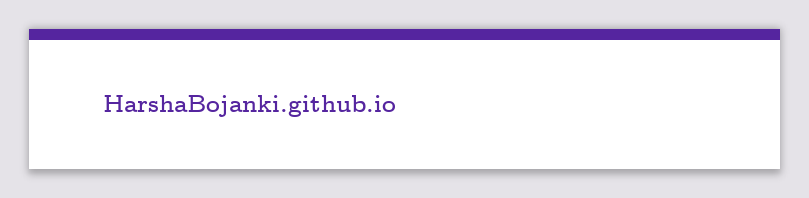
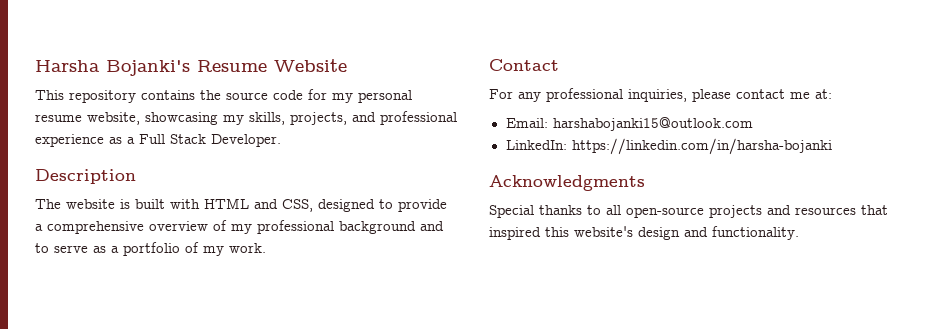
[103,95,396,117] HarshaBojanki.github.io -> [35,59,347,76] [35,89,412,103] [35,111,457,125] [35,134,281,147] [35,169,136,184] [35,198,447,212] [35,220,444,234] [35,242,266,256] [489,59,559,71] [489,88,832,102] [505,117,753,131] [505,138,832,155] [489,175,645,191] [489,205,888,218] [489,226,799,240] Harsha Bojanki's Resume Website // This repository contains the source code for my personal resume website, showcasing my skills, projects, and professional experience as a Full Stack Developer. // Description // The website is built with HTML and CSS, designed to provide a comprehensive overview of my professional background and to serve as a portfolio of my work. // Contact // For any professional inquiries, please contact me at: // Email: harshabojanki15@outlook.com // LinkedIn: https://linkedin.com/in/harsha-bojanki // Acknowledgments // Special thanks to all open-source projects and resources that inspired this website's design and functionality.

